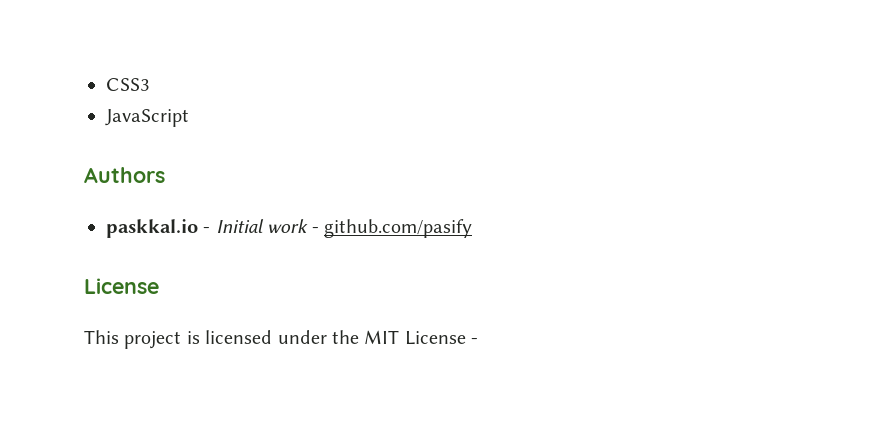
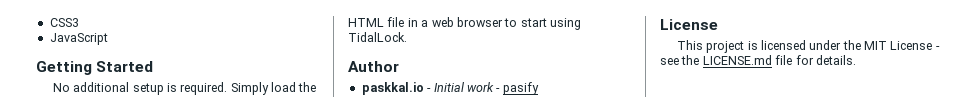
[84,167,165,183] Authors -> [36,61,154,75] [52,82,317,95] [348,17,581,30] [348,32,407,42] [348,61,399,72] Getting Started // No additional setup is required. Simply load the HTML file in a web browser to start using TidalLock. // Author
[324,219,472,238] github.com/pasify -> [502,82,539,95] pasify
(479, 341) none -> [660,55,856,65] see the LICENSE.md file for details.

